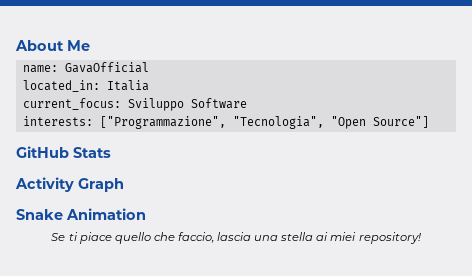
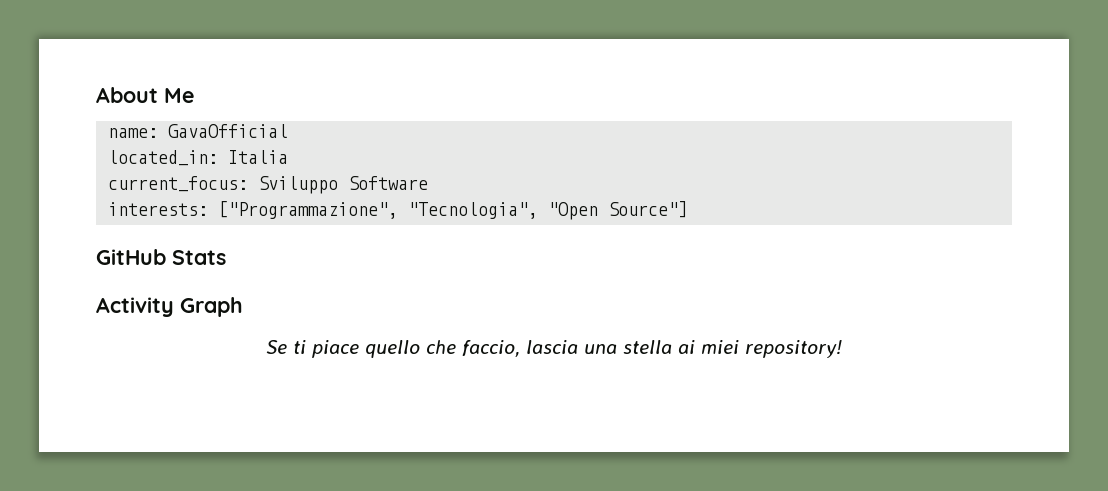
[16,208,146,220] // Snake Animation -> (243, 307) none

